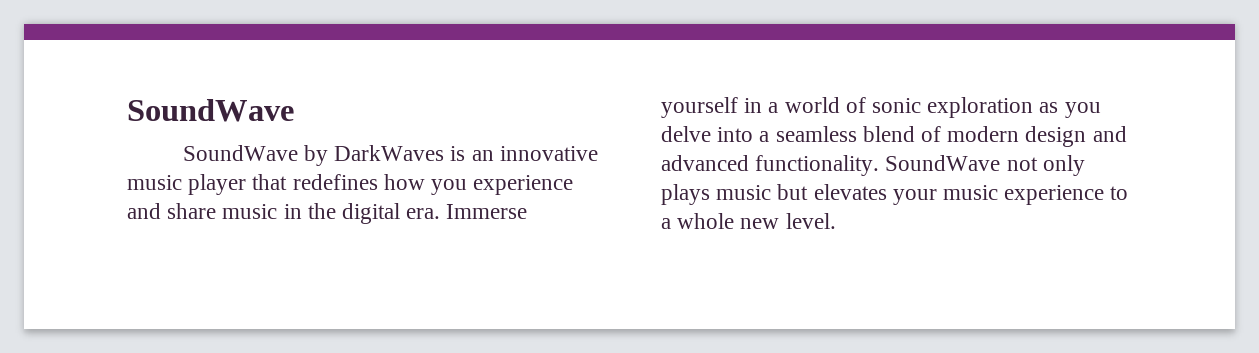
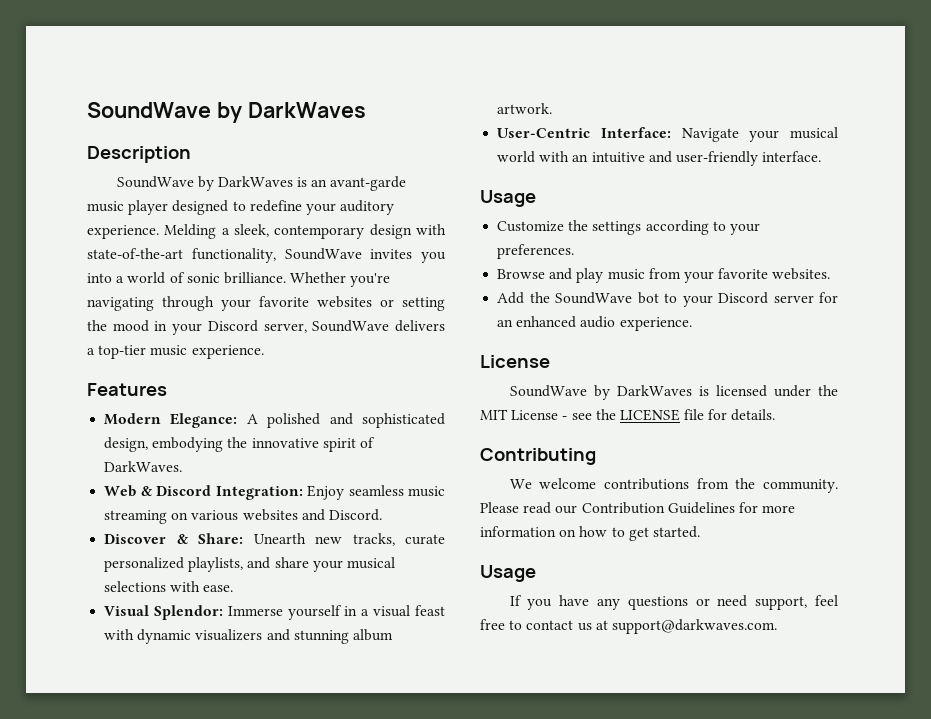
[127,99,294,122] SoundWave -> [87,102,366,123] [87,146,191,163] SoundWave by DarkWaves // Description
[499,146,598,161] innovative -> [330,176,407,191] avant-garde
[252,174,574,195] [127,203,528,224] [661,97,1101,118] [661,126,1127,147] [661,155,1085,176] [661,184,1129,205] [661,213,836,229] that redefines how you experience and share music in the digital era. Immerse yourself in a world of sonic exploration as you delve into a seamless blend of modern design and advanced functionality. SoundWave not only plays music but elevates your music experience to a whole new level. -> [172,200,395,215] [87,224,446,239] [87,248,446,263] [87,272,391,287] [87,296,445,311] [87,320,445,335] [87,345,264,359] [87,383,167,396] [104,413,445,428] [104,437,375,452] [104,461,183,472] [104,485,445,500] [104,509,382,524] [104,533,445,546] [104,557,395,572] [104,581,234,592] [104,605,446,620] [104,629,393,644] [497,103,553,114] [497,127,838,142] [497,151,822,166] [480,190,536,207] [497,220,760,235] [497,244,575,259] [497,268,831,283] [497,292,838,307] [497,316,692,331] [480,355,550,368] [509,385,838,400] [480,409,776,421] [480,448,596,465] [509,478,838,493] [480,502,796,514] [480,526,700,541] [480,565,536,582] [509,595,838,610] [480,619,777,634] designed to redefine your auditory experience. Melding a sleek, contemporary design with state-of-the-art functionality, SoundWave invites you into a world of sonic brilliance. Whether you're navigating through your favorite websites or setting the mood in your Discord server, SoundWave delivers a top-tier music experience. // Features // Modern Elegance: A polished and sophisticated design, embodying the innovative spirit of DarkWaves. // Web & Discord Integration: Enjoy seamless music streaming on various websites and Discord. // Discover & Share: Unearth new tracks, curate personalized playlists, and share your musical selections with ease. // Visual Splendor: Immerse yourself in a visual feast with dynamic visualizers and stunning album artwork. // User-Centric Interface: Navigate your musical world with an intuitive and user-friendly interface. // Usage // Customize the settings according to your preferences. // Browse and play music from your favorite websites. // Add the SoundWave bot to your Discord server for an enhanced audio experience. // License // SoundWave by DarkWaves is licensed under the MIT License - see the LICENSE file for details. // Contributing // We welcome contributions from the community. Please read our Contribution Guidelines for more information on how to get started. // Usage // If you have any questions or need support, feel free to contact us at support@darkwaves.com.

